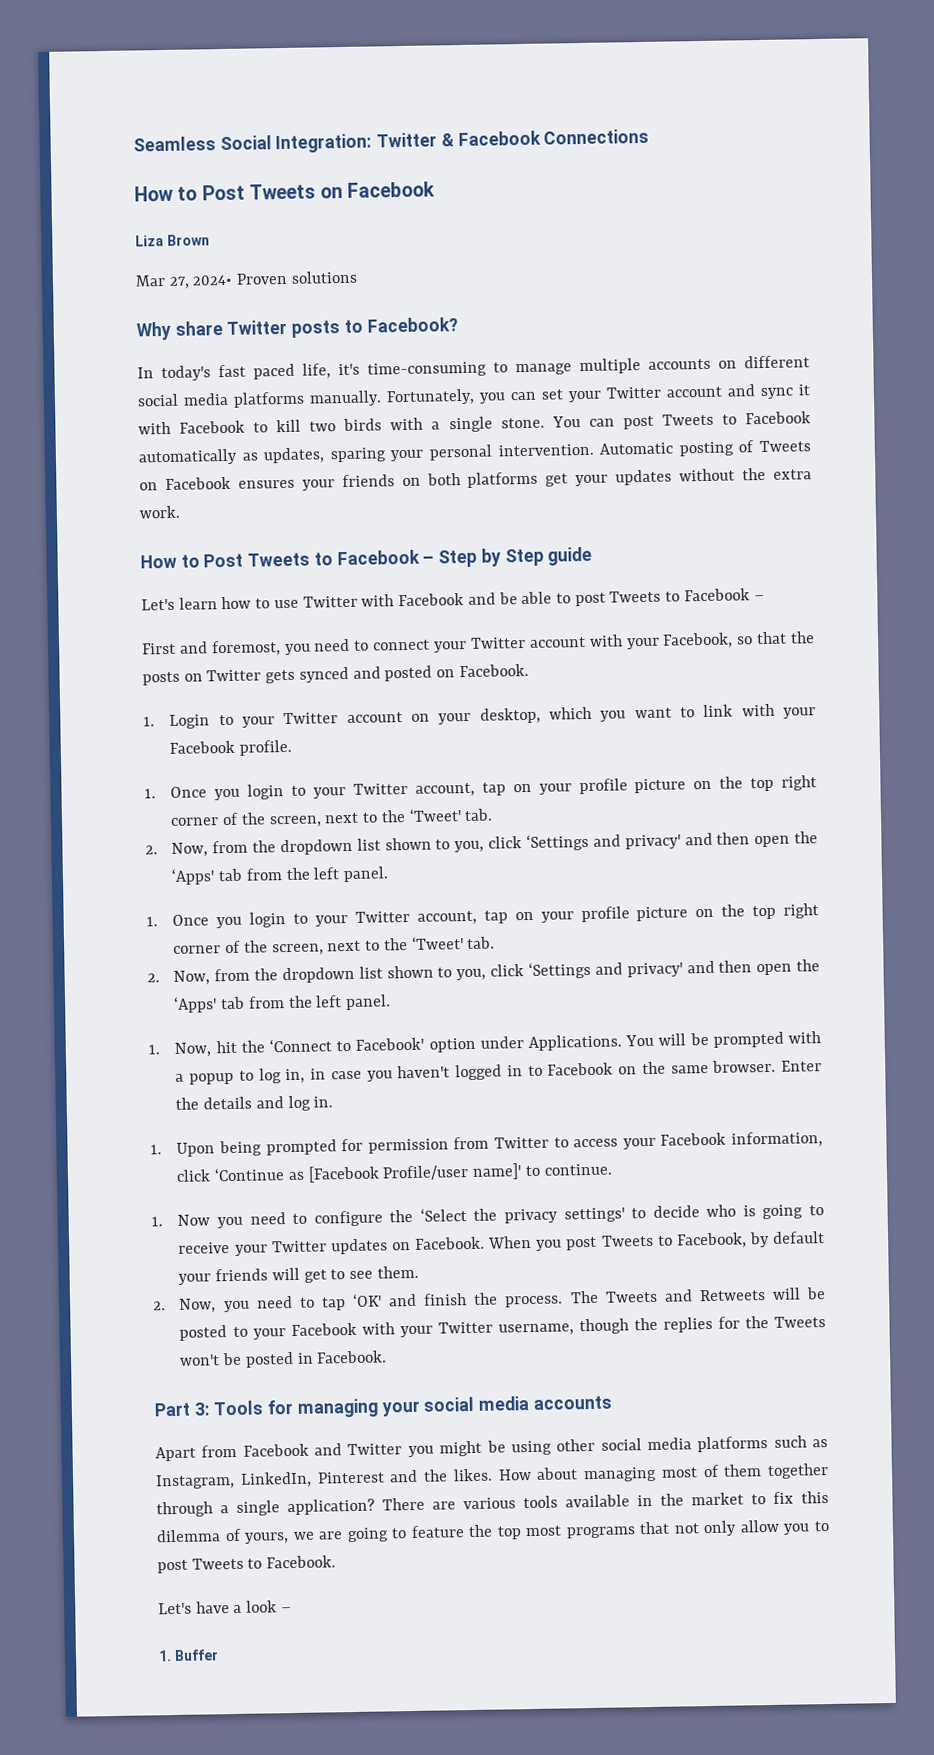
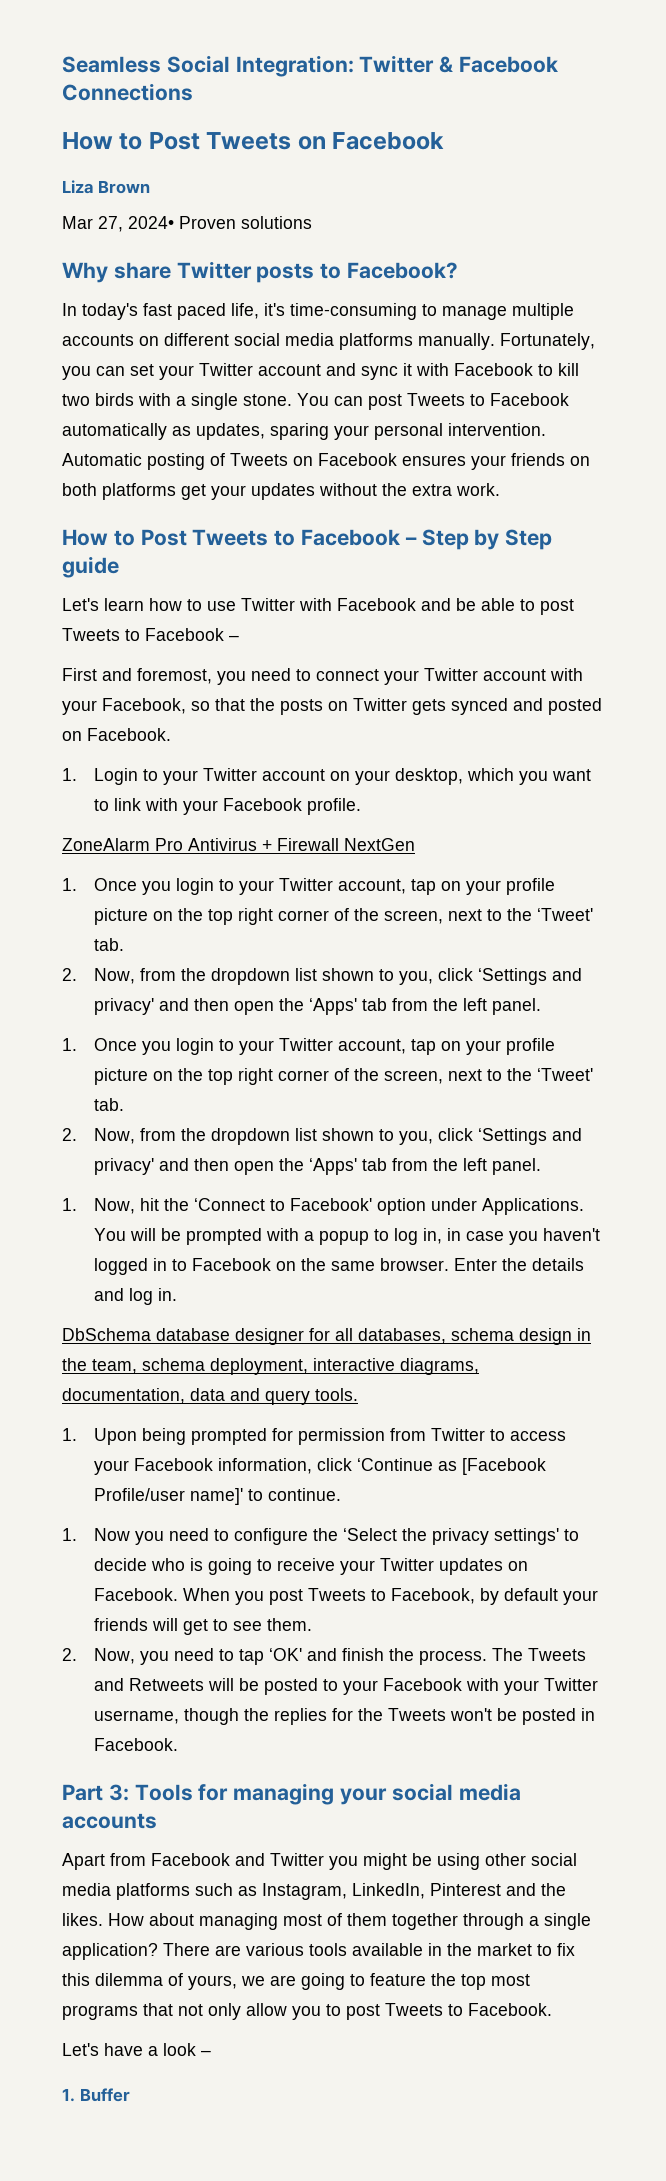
(293, 747) none -> [62,838,415,851] // ZoneAlarm Pro Antivirus + Firewall NextGen
(334, 1102) none -> [62,1328,591,1345] [62,1358,479,1375] [62,1388,358,1405] // DbSchema database designer for all databases, schema design in the team, schema deployment, interactive diagrams, documentation, data and query tools.

